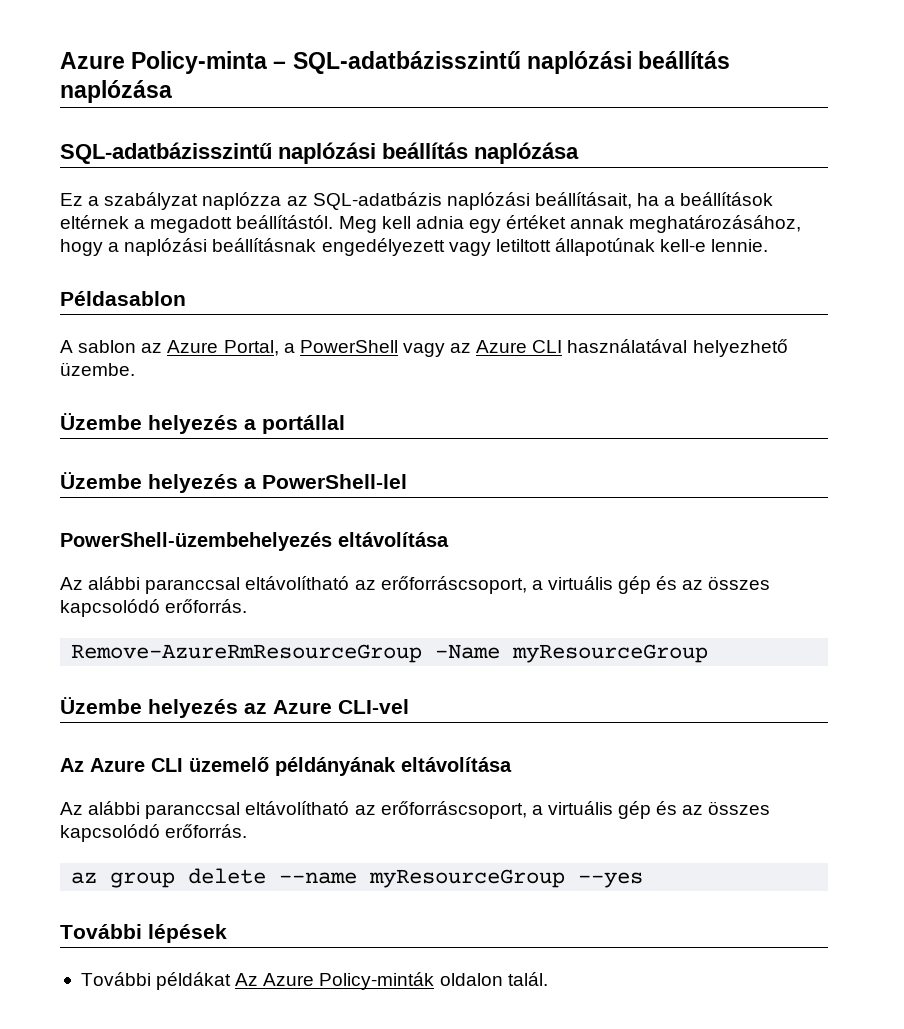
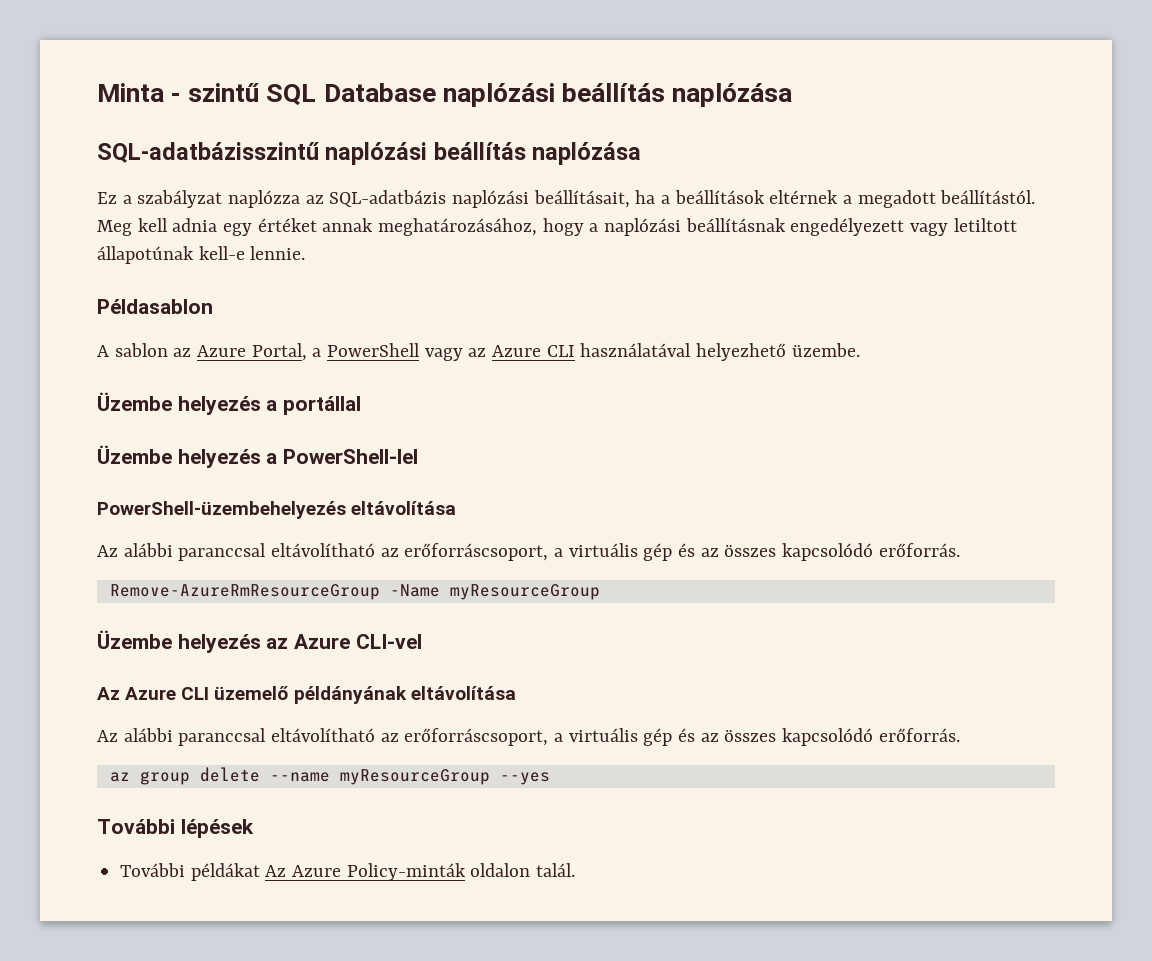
[60,51,521,74] Azure Policy-minta – SQL-adatbázisszintű -> [97,83,436,106] Minta - szintű SQL Database

